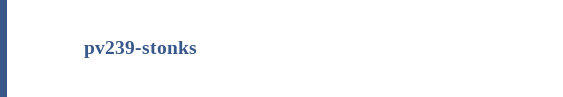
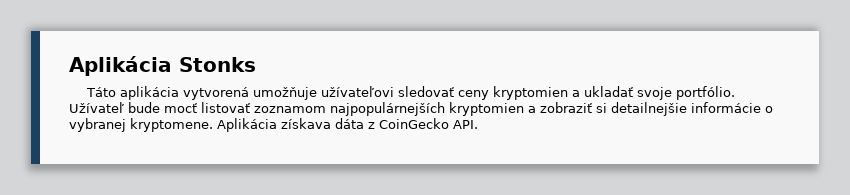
[84,41,197,58] pv239-stonks -> [69,56,256,76] [85,86,735,100] [69,102,773,116] [69,118,478,132] Aplikácia Stonks // Táto aplikácia vytvorená umožňuje užívateľovi sledovať ceny kryptomien a ukladať svoje portfólio. Užívateľ bude mocť listovať zoznamom najpopulárnejších kryptomien a zobraziť si detailnejšie informácie o vybranej kryptomene. Aplikácia získava dáta z CoinGecko API.

